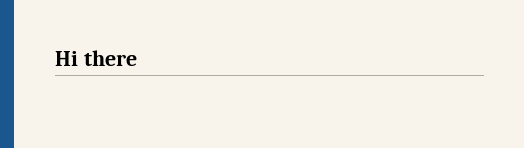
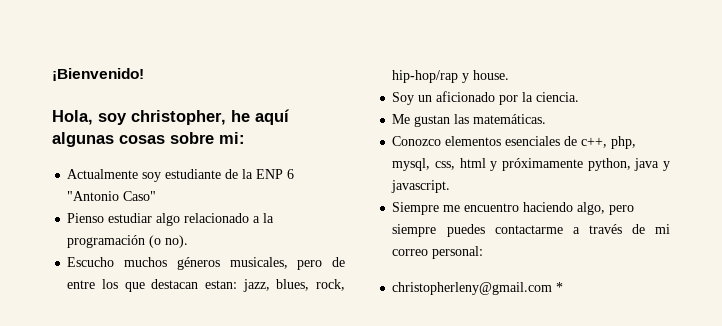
[55,50,137,66] Hi there -> [52,68,144,81] [52,109,290,125] [52,132,245,147] [67,169,295,182] [67,191,157,201] [67,213,275,226] [67,235,189,248] [67,257,345,270] [67,279,345,292] [392,70,510,83] [392,91,580,105] [392,114,547,127] [392,136,637,149] [392,158,670,171] [391,180,451,193] [392,202,635,215] [392,224,670,237] [392,246,484,259] [392,282,564,295] ¡Bienvenido! // Hola, soy christopher, he aquí algunas cosas sobre mi: // Actualmente soy estudiante de la ENP 6 "Antonio Caso" // Pienso estudiar algo relacionado a la programación (o no). // Escucho muchos géneros musicales, pero de entre los que destacan estan: jazz, blues, rock, hip-hop/rap y house. // Soy un aficionado por la ciencia. // Me gustan las matemáticas. // Conozco elementos esenciales de c++, php, mysql, css, html y próximamente python, java y javascript. // Siempre me encuentro haciendo algo, pero siempre puedes contactarme a través de mi correo personal: // christopherleny@gmail.com *

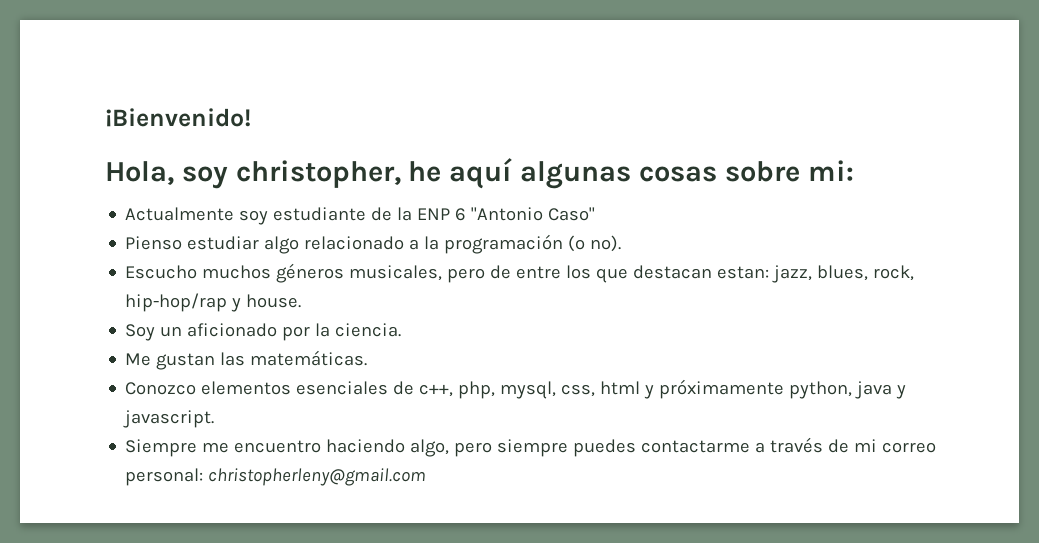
[392,282,564,295] // christopherleny@gmail.com * -> [208,468,427,486] christopherleny@gmail.com

